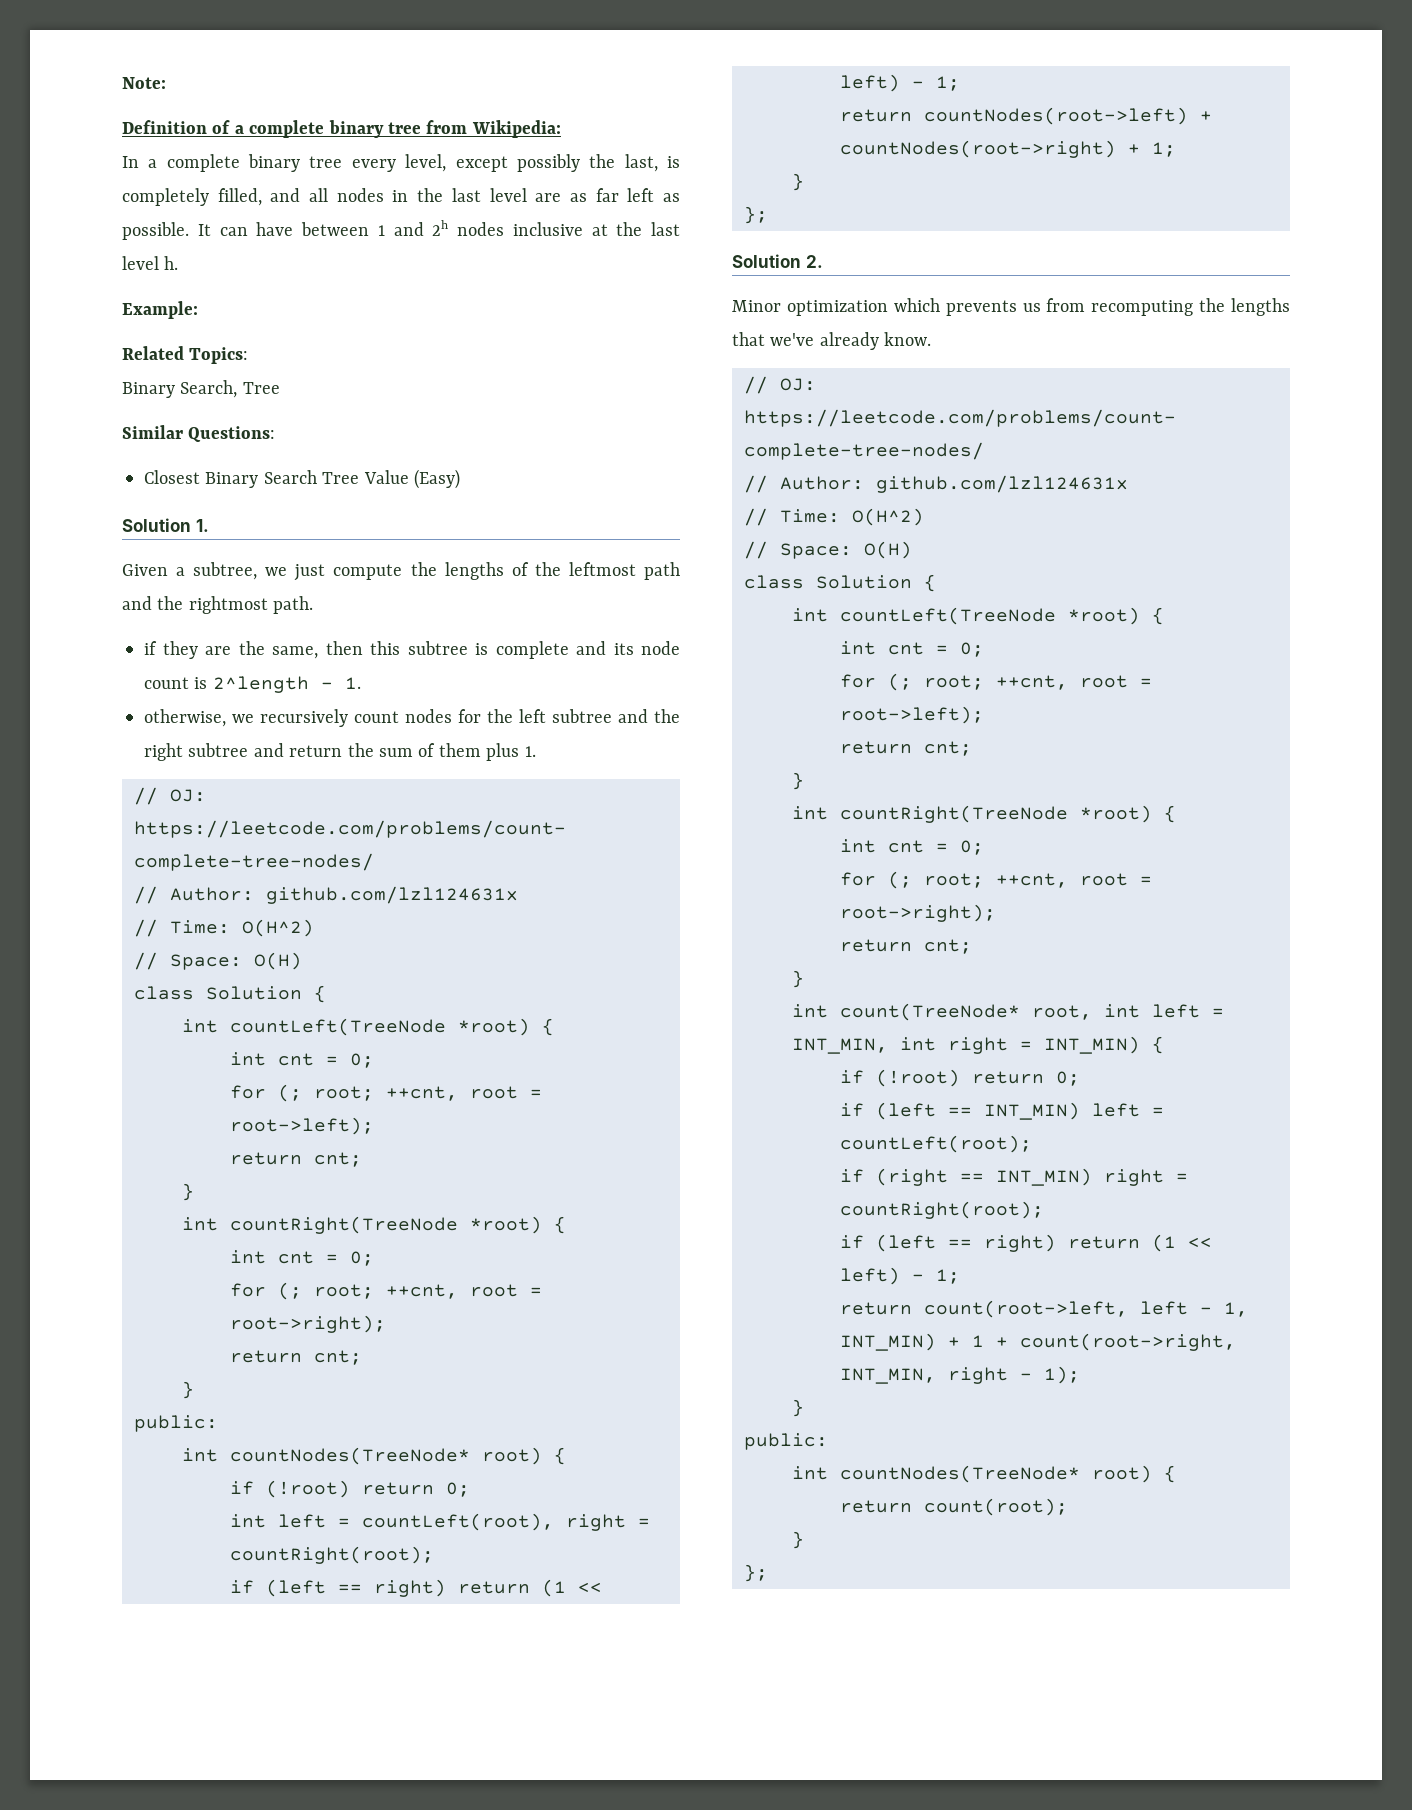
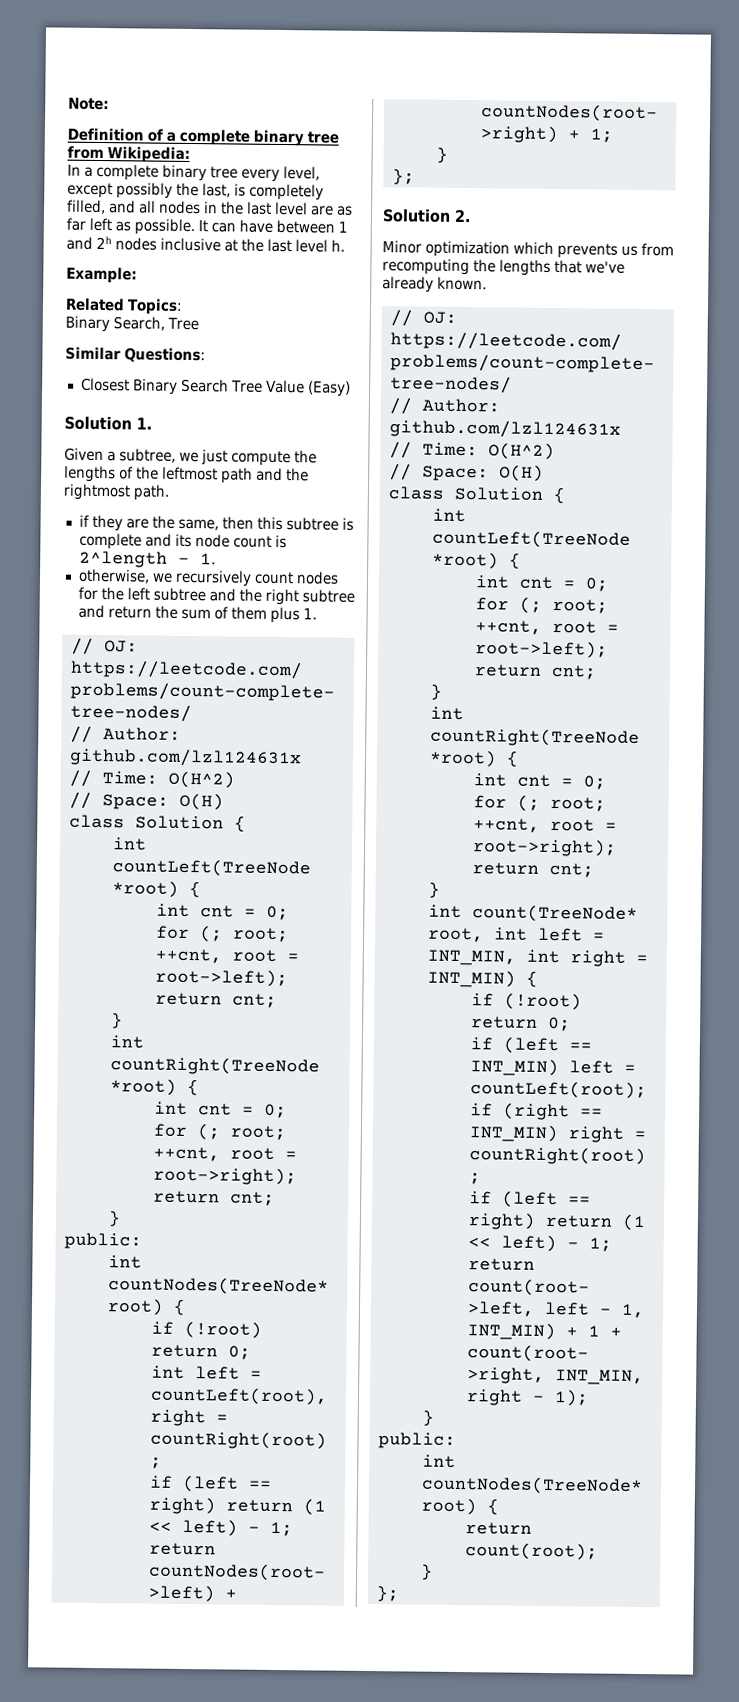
[884,332,932,346] know. -> [437,276,487,291] known.

